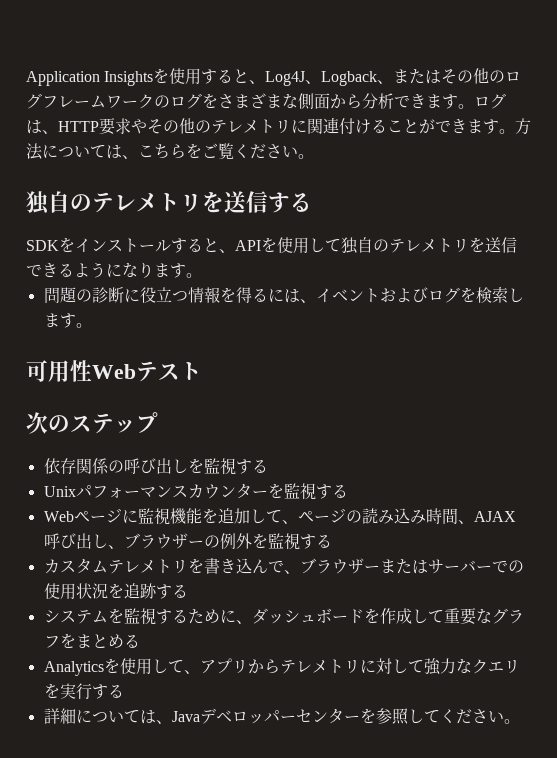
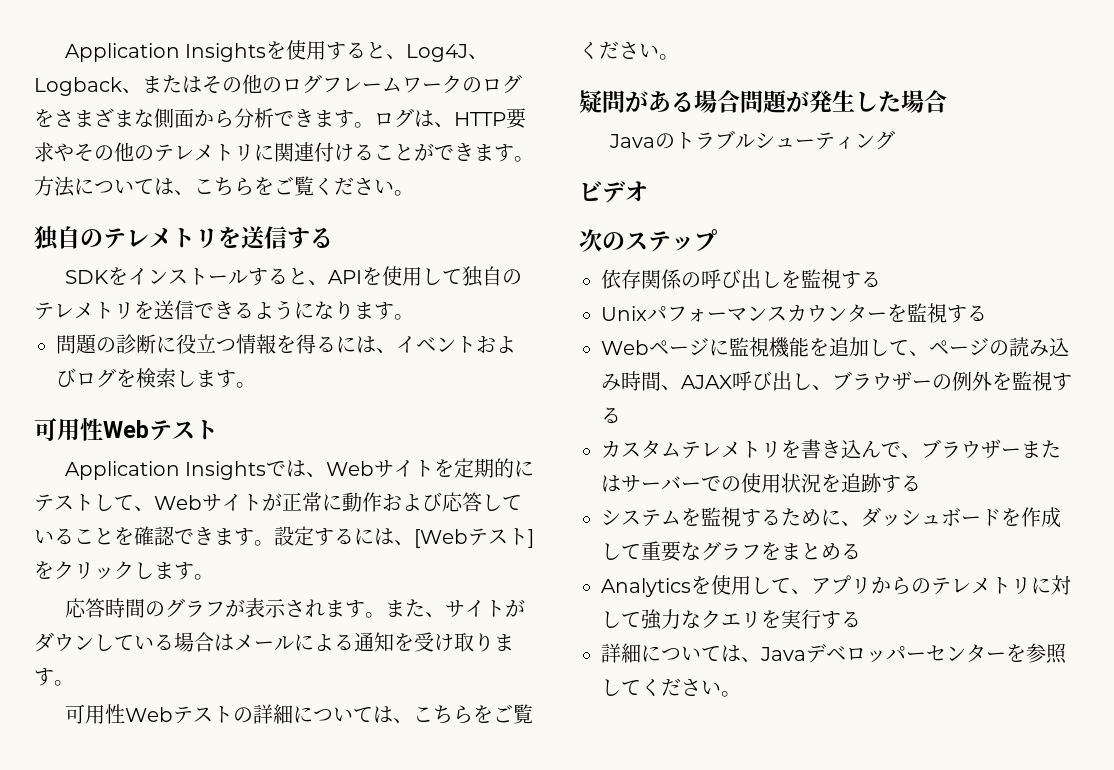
(202, 371) none -> [64,458,535,480] [34,492,522,512] [34,526,534,548] [34,561,214,580] [64,598,525,618] [34,632,514,652] [34,668,74,686] [64,704,533,724] [579,41,679,60] [579,90,947,113] [608,130,895,150] [579,181,648,203] // Application Insightsでは、Webサイトを定期的にテストして、Webサイトが正常に動作および応答していることを確認できます。設定するには、[Webテスト]をクリックします。 // 応答時間のグラフが表示されます。また、サイトがダウンしている場合はメールによる通知を受け取ります。 // 可用性Webテストの詳細については、こちらをご覧ください。 // 疑問がある場合問題が発生した場合 // Javaのトラブルシューティング // ビデオ
(280, 666) none -> [911,578,931,594] の

